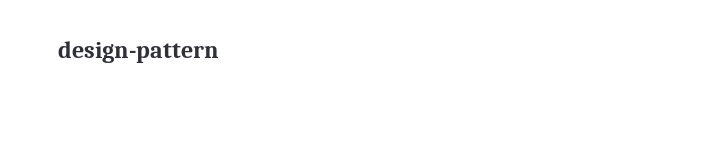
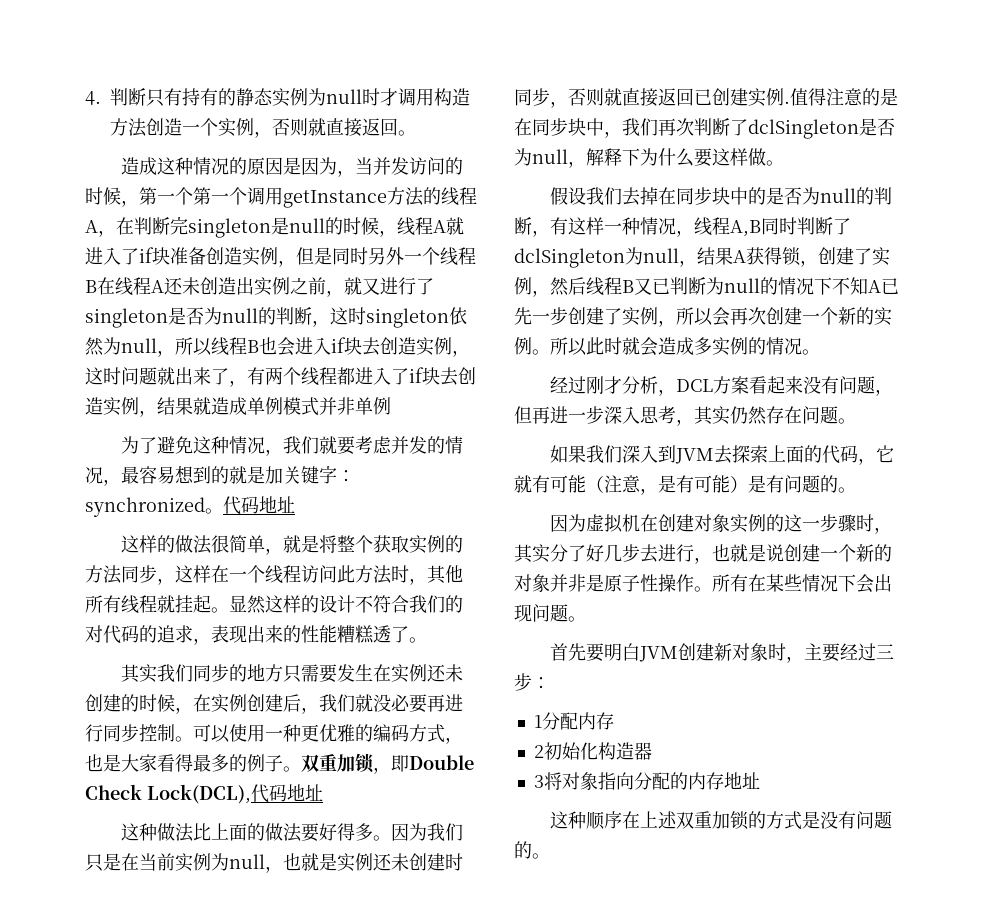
[58,41,219,63] design-pattern -> [85,88,470,107] [110,118,416,138] [121,157,464,177] [85,187,477,208] [85,216,464,238] [85,247,476,267] [85,277,434,297] [85,307,467,328] [85,337,470,357] [85,367,476,387] [85,397,391,417] [121,436,464,456] [85,465,355,486] [85,496,295,517] [121,535,464,555] [85,565,463,585] [85,595,463,614] [85,625,427,645] [121,664,464,683] [85,694,463,714] [85,724,463,744] [85,753,474,774] [85,784,323,804] [121,823,464,842] [85,853,463,873] [514,88,898,108] [514,118,895,139] [514,148,784,168] [550,187,893,206] [514,217,851,237] [514,247,890,268] [514,277,899,297] [514,307,892,327] [514,337,820,356] [550,376,894,396] [514,406,856,426] [550,445,895,465] [514,475,856,495] [550,514,893,534] [514,544,892,564] [514,574,892,593] [514,604,586,622] [550,643,895,663] [514,673,550,691] [533,712,614,730] [533,742,652,760] [533,772,760,790] [550,811,893,830] [514,841,550,859] 4.判断只有持有的静态实例为null时才调用构造方法创造一个实例，否则就直接返回。 // 造成这种情况的原因是因为，当并发访问的时候，第一个第一个调用getInstance方法的线程A，在判断完singleton是null的时候，线程A就进入了if块准备创造实例，但是同时另外一个线程B在线程A还未创造出实例之前，就又进行了singleton是否为null的判断，这时singleton依然为null，所以线程B也会进入if块去创造实例，这时问题就出来了，有两个线程都进入了if块去创造实例，结果就造成单例模式并非单例 // 为了避免这种情况，我们就要考虑并发的情况，最容易想到的就是加关键字：synchronized。代码地址 // 这样的做法很简单，就是将整个获取实例的方法同步，这样在一个线程访问此方法时，其他所有线程就挂起。显然这样的设计不符合我们的对代码的追求，表现出来的性能糟糕透了。 // 其实我们同步的地方只需要发生在实例还未创建的时候，在实例创建后，我们就没必要再进行同步控制。可以使用一种更优雅的编码方式，也是大家看得最多的例子。双重加锁，即Double Check Lock(DCL),代码地址 // 这种做法比上面的做法要好得多。因为我们只是在当前实例为null，也就是实例还未创建时同步，否则就直接返回已创建实例.值得注意的是在同步块中，我们再次判断了dclSingleton是否为null，解释下为什么要这样做。 // 假设我们去掉在同步块中的是否为null的判断，有这样一种情况，线程A,B同时判断了dclSingleton为null，结果A获得锁，创建了实例，然后线程B又已判断为null的情况下不知A已先一步创建了实例，所以会再次创建一个新的实例。所以此时就会造成多实例的情况。 // 经过刚才分析，DCL方案看起来没有问题，但再进一步深入思考，其实仍然存在问题。 // 如果我们深入到JVM去探索上面的代码，它就有可能（注意，是有可能）是有问题的。 // 因为虚拟机在创建对象实例的这一步骤时，其实分了好几步去进行，也就是说创建一个新的对象并非是原子性操作。所有在某些情况下会出现问题。 // 首先要明白JVM创建新对象时，主要经过三步： // 1分配内存 // 2初始化构造器 // 3将对象指向分配的内存地址 // 这种顺序在上述双重加锁的方式是没有问题的。

